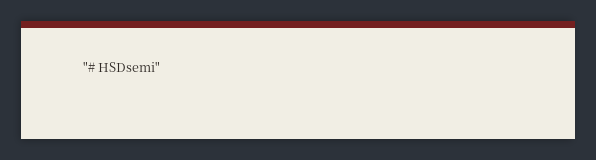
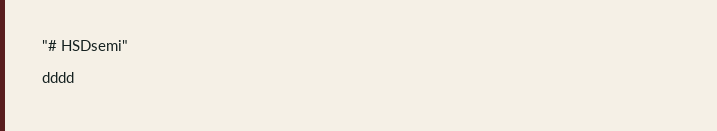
(161, 66) none -> [42,72,74,83] // dddd

